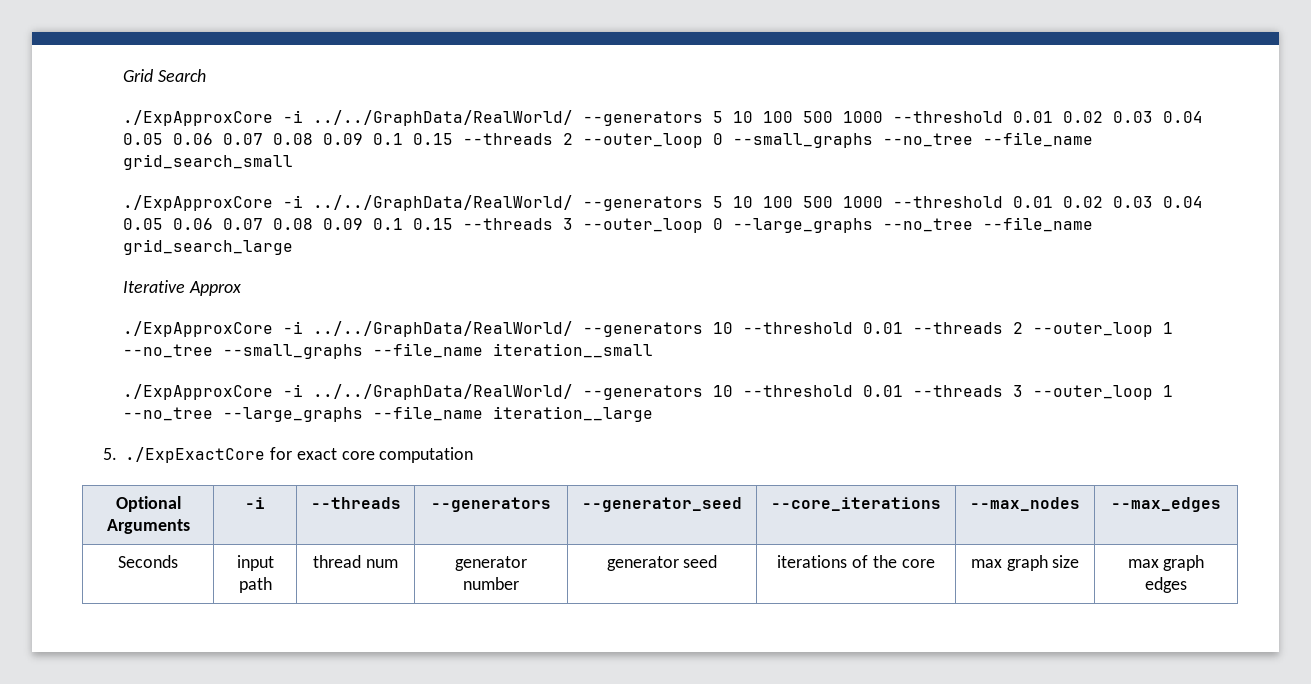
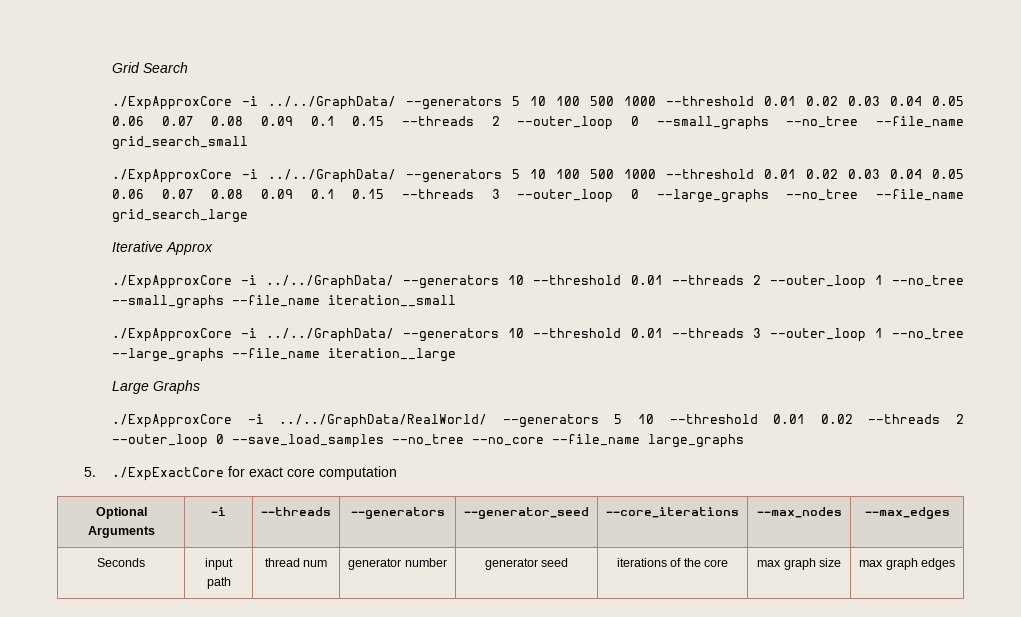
[313,110,574,126] ../../GraphData/RealWorld/ -> [267,96,396,110] ../../GraphData/
[313,195,574,211] ../../GraphData/RealWorld/ -> [267,169,396,183] ../../GraphData/
[313,321,574,337] ../../GraphData/RealWorld/ -> [266,275,395,289] ../../GraphData/
[313,384,574,400] ../../GraphData/RealWorld/ -> [266,328,395,342] ../../GraphData/
(654, 414) none -> [111,380,200,394] [111,414,965,428] [111,434,744,448] // Large Graphs // ./ExpApproxCore -i ../../GraphData/RealWorld/ --generators 5 10 --threshold 0.01 0.02 --threads 2 --outer_loop 0 --save_load_samples --no_tree --no_core --file_name large_graphs

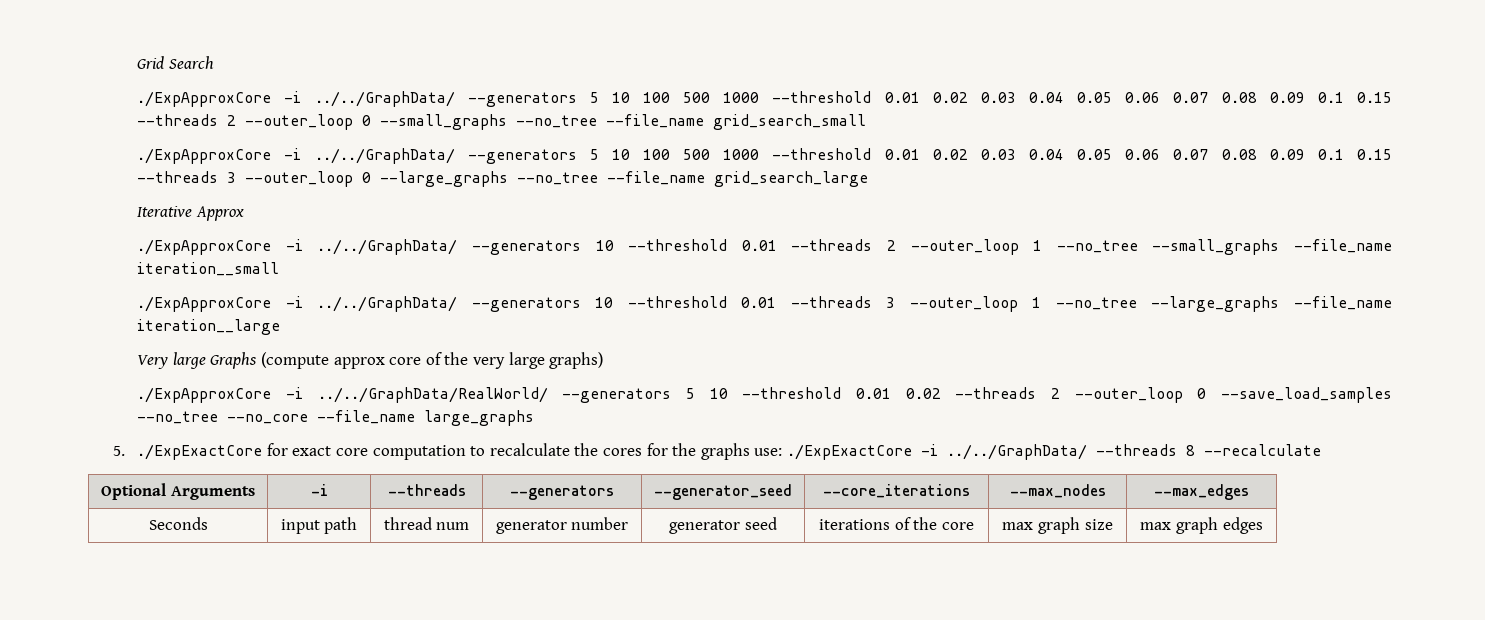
[111,381,149,394] Large -> [137,352,206,369] Very large
(200, 387) none -> [261,352,604,369] (compute approx core of the very large graphs)
(397, 473) none -> [470,443,1321,460] to recalculate the cores for the graphs use: ./ExpExactCore -i ../../GraphData/ --threads 8 --recalculate

